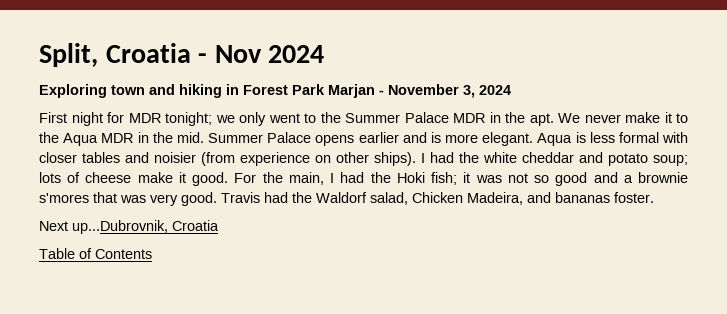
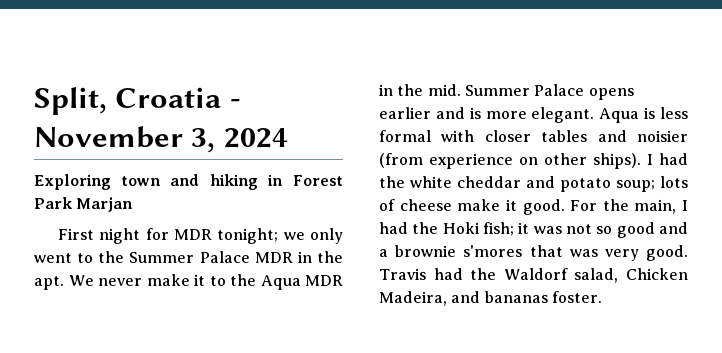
[214,45,262,63] Nov -> [34,126,216,153] November 3,
[379,84,511,98] - November 3, 2024 -> (134, 204) none
[39,220,219,234] [39,248,152,259] // Next up...Dubrovnik, Croatia // Table of Contents -> (602, 297) none

